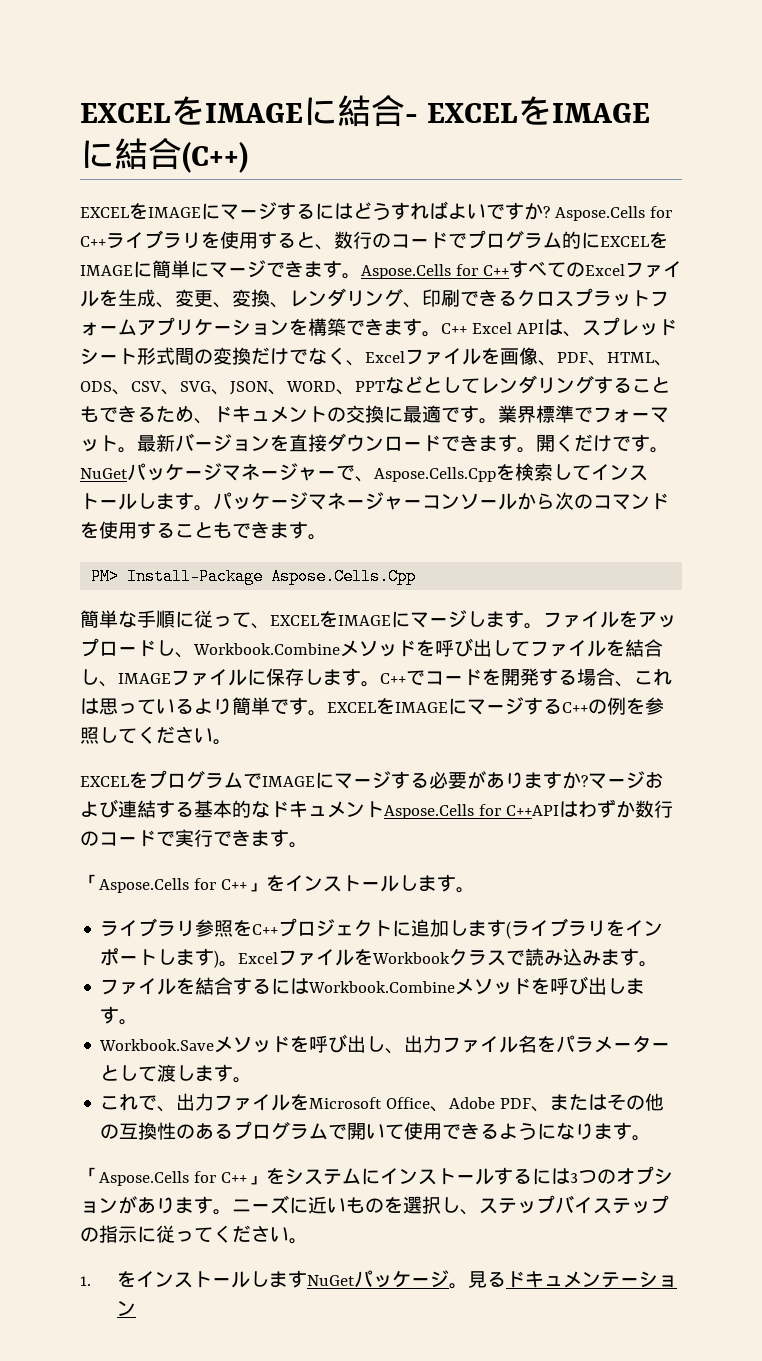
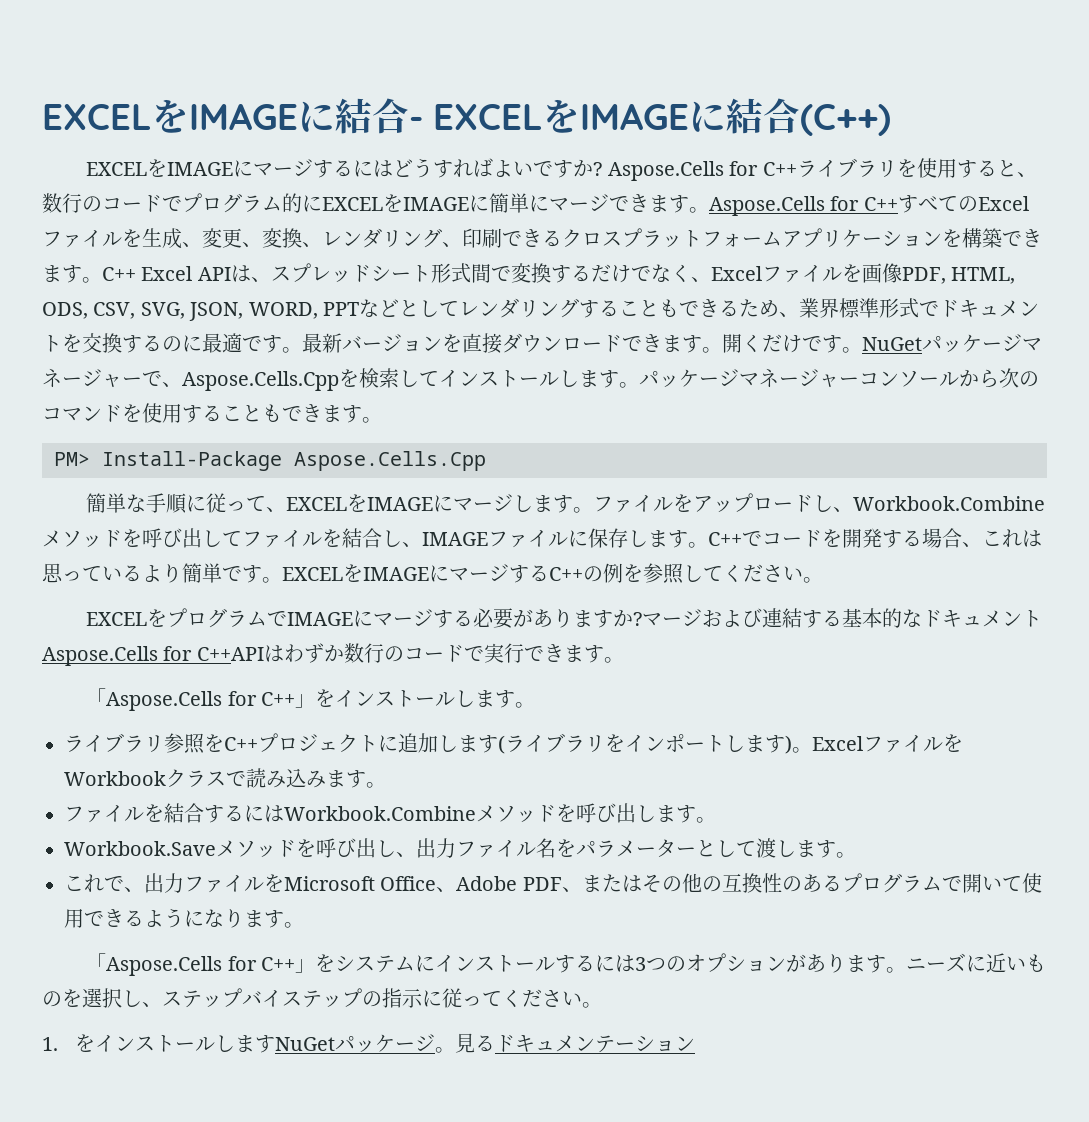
[194,347,251,365] の変換 -> [490,263,591,283] で変換する
[538,352,673,366] [80,381,355,395] 、PDF、HTML、ODS、CSV、SVG、JSON、WORD、 -> [901,267,1016,284] [42,302,318,321] PDF, HTML, ODS, CSV, SVG, JSON, WORD,
[213,405,669,424] [80,435,118,452] ドキュメントの交換に最適です。業界標準でフォーマット -> [799,298,1039,318] [42,333,282,353] 業界標準形式でドキュメントを交換するのに最適です

